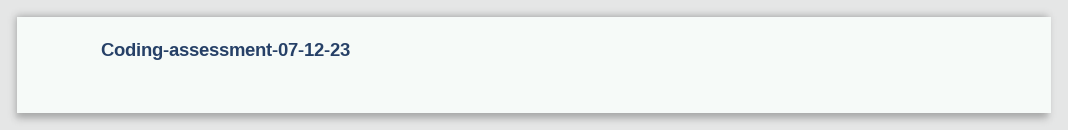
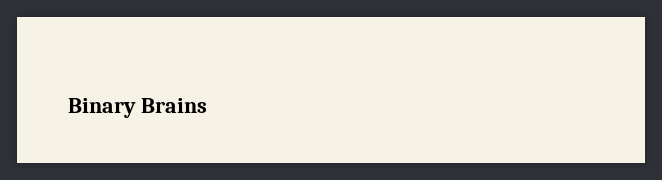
[101,43,350,60] Coding-assessment-07-12-23 -> [68,98,207,118] Binary Brains

